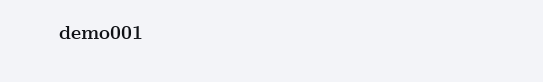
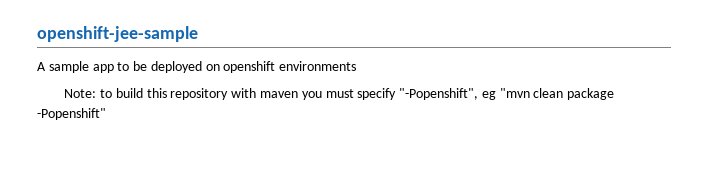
[59,26,143,39] demo001 -> [37,26,198,42] [37,61,357,73] [64,88,615,100] [37,108,106,120] openshift-jee-sample // A sample app to be deployed on openshift environments // Note: to build this repository with maven you must specify "-Popenshift", eg "mvn clean package -Popenshift"

